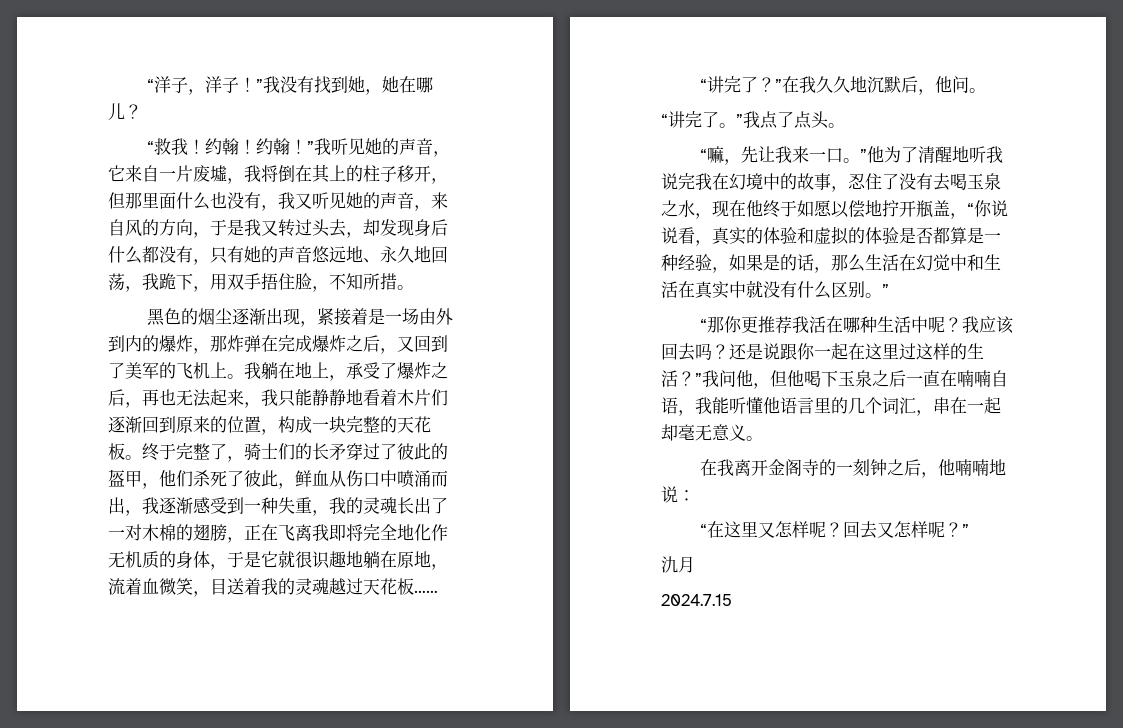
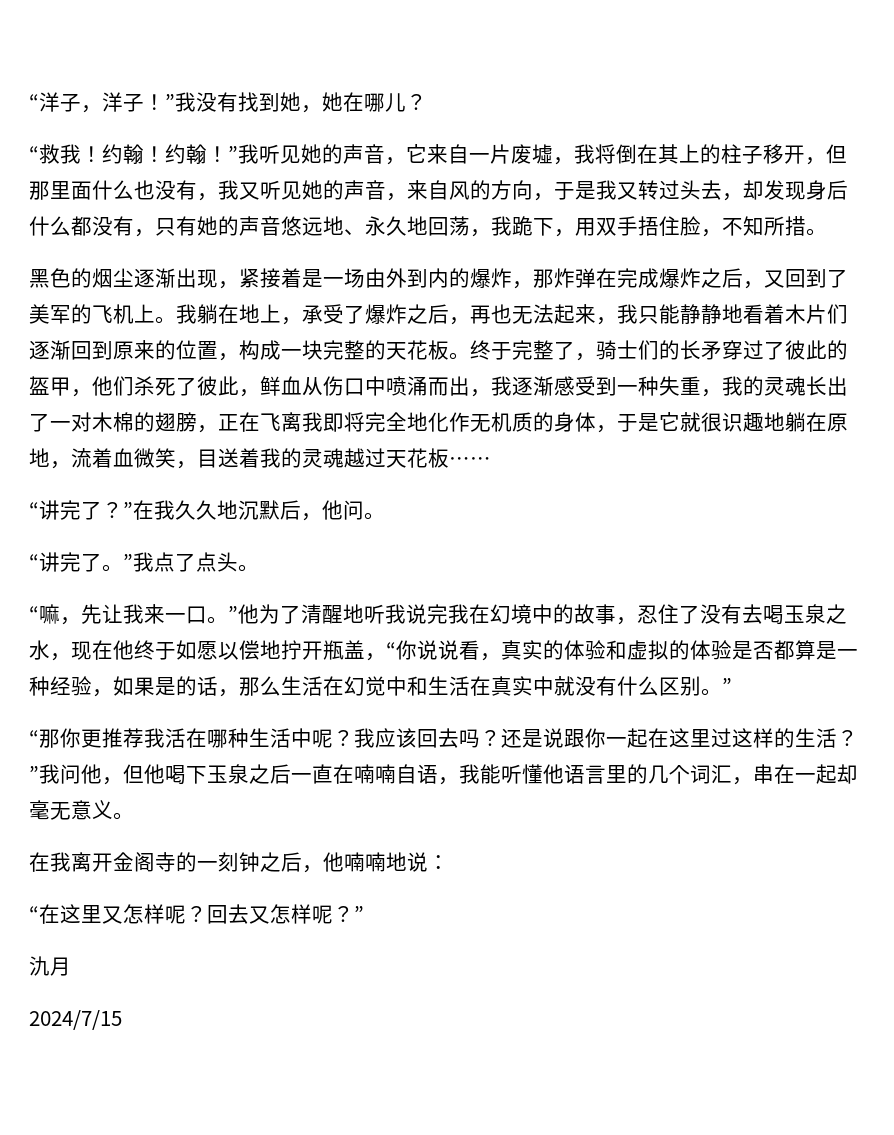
[661,594,732,606] 2024.7.15 -> [29,1010,122,1030] 2024/7/15

